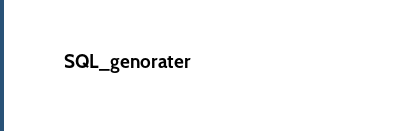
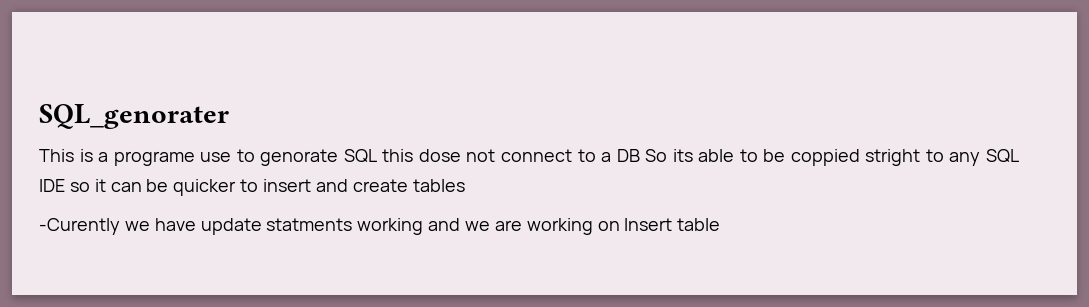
(191, 63) none -> [39,149,1019,166] [39,179,465,196] [39,218,721,235] // This is a programe use to genorate SQL this dose not connect to a DB So its able to be coppied stright to any SQL IDE so it can be quicker to insert and create tables // -Curently we have update statments working and we are working on Insert table

